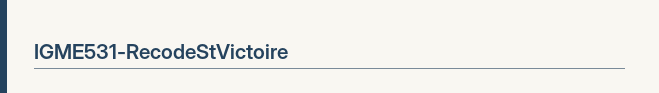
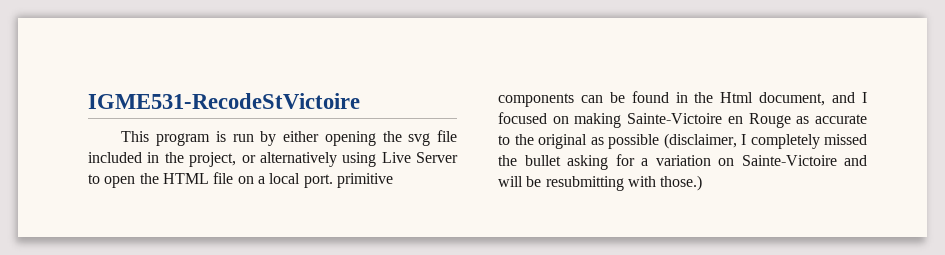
(288, 51) none -> [121,130,457,146] [88,152,458,167] [88,172,393,188] [498,91,867,107] [498,112,867,128] [498,133,867,149] [498,154,867,170] [498,175,703,191] // This program is run by either opening the svg file included in the project, or alternatively using Live Server to open the HTML file on a local port. primitive components can be found in the Html document, and I focused on making Sainte-Victoire en Rouge as accurate to the original as possible (disclaimer, I completely missed the bullet asking for a variation on Sainte-Victoire and will be resubmitting with those.)

